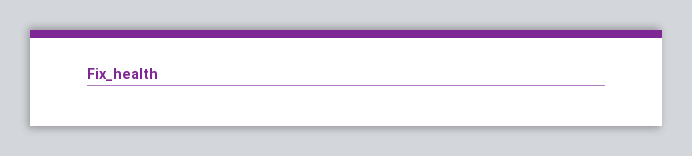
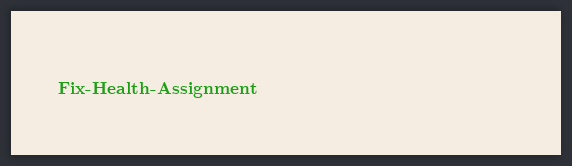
[87,68,158,81] Fix_health -> [58,82,258,98] Fix-Health-Assignment

